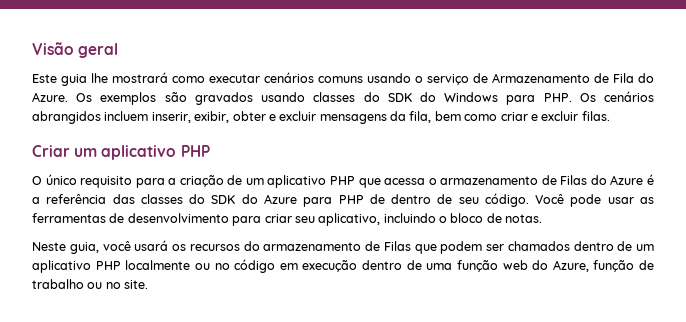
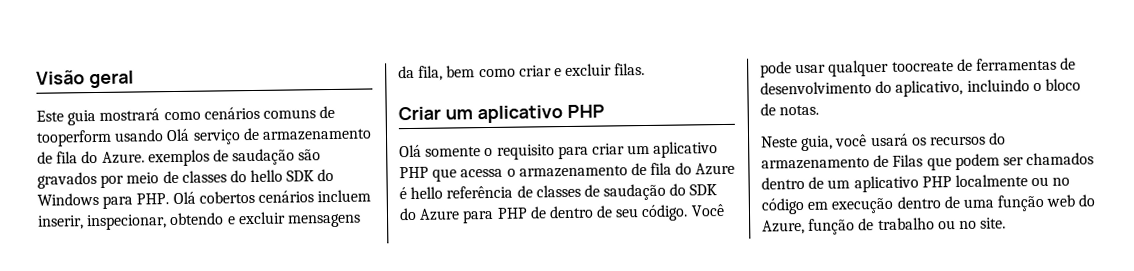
[91,73,108,83] lhe -> (97, 117) none
[209,74,260,83] executar -> (201, 116) none
[367,73,654,85] [32,92,380,105] usando o serviço de Armazenamento de Fila do Azure. Os exemplos são gravados usando classes do -> [319,105,336,119] [36,127,372,147] [37,148,322,167] [37,169,284,189] de tooperform usando Olá serviço de armazenamento de fila do Azure. exemplos de saudação são gravados por meio de classes do hello
[579,91,654,102] [32,111,266,124] Os cenários abrangidos incluem inserir, exibir, obter -> [172,189,372,205] [37,212,225,231] Olá cobertos cenários incluem inserir, inspecionar, obtendo
[32,174,243,188] O único requisito para a criação de -> [399,143,625,160] Olá somente o requisito para criar
[560,175,588,185] Filas -> [650,162,673,175] fila
[32,194,183,204] a referência das classes -> [410,183,667,201] hello referência de classes de saudação
[640,197,654,204] [32,213,315,226] as ferramentas de desenvolvimento para criar seu -> [828,57,1077,77] [760,80,893,95] qualquer toocreate de ferramentas de desenvolvimento do

